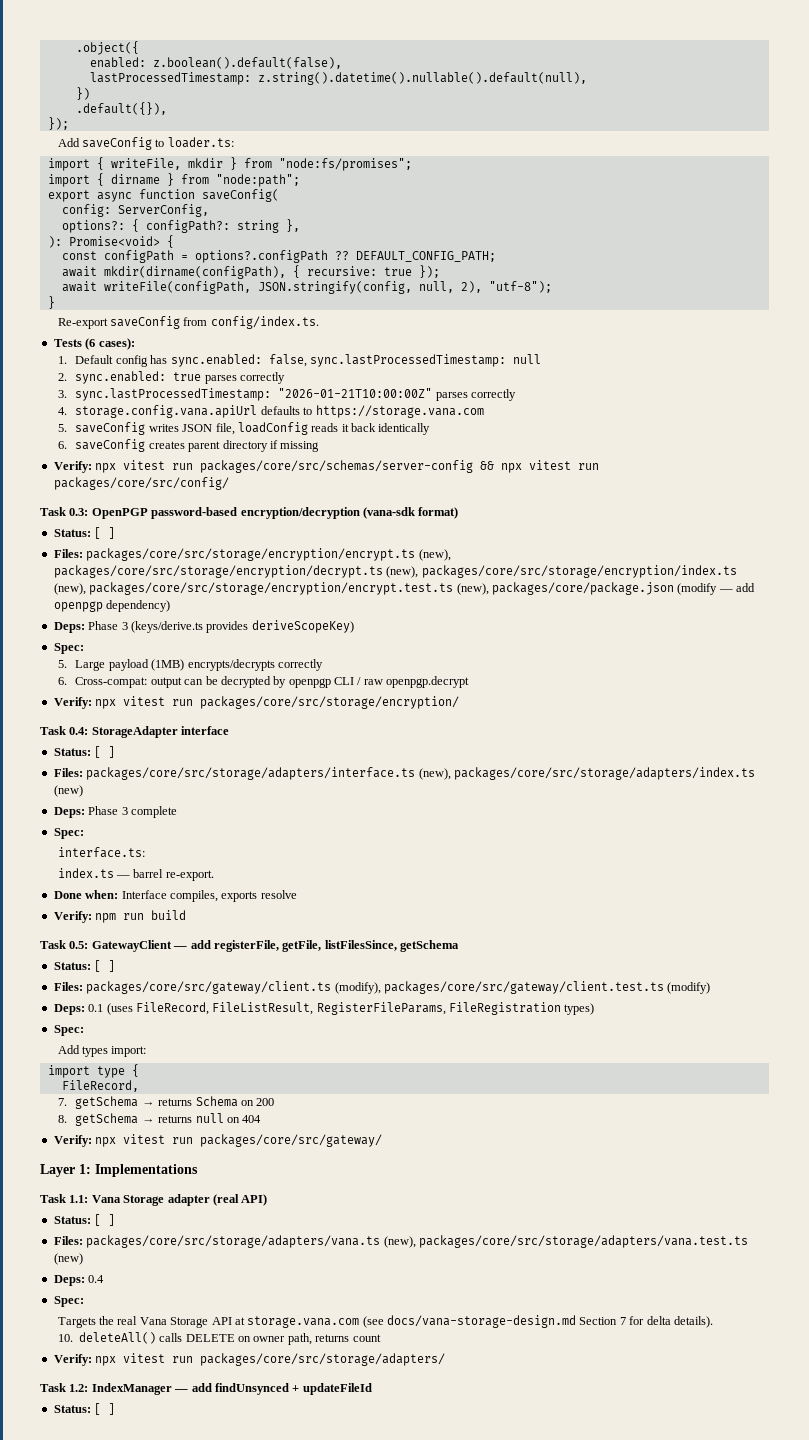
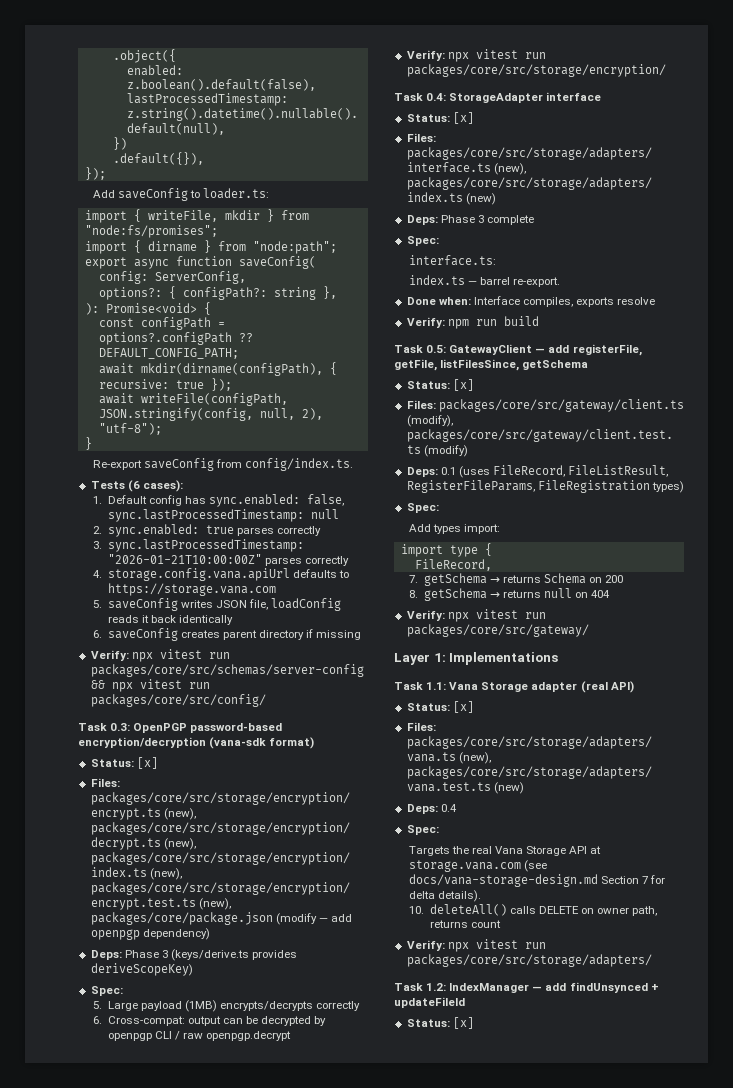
[94,527,116,539] [ ] -> [136,757,158,769] [x]
[94,746,116,758] [ ] -> [452,112,474,124] [x]
[94,960,116,972] [ ] -> [452,379,474,391] [x]
[94,1214,116,1226] [ ] -> [452,701,474,713] [x]
[94,1403,116,1415] [ ] -> [452,1017,474,1029] [x]

